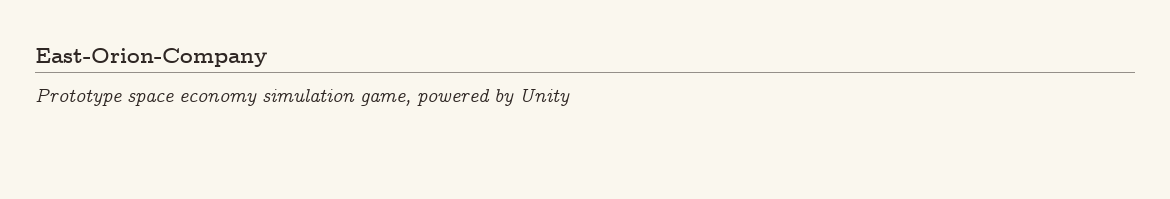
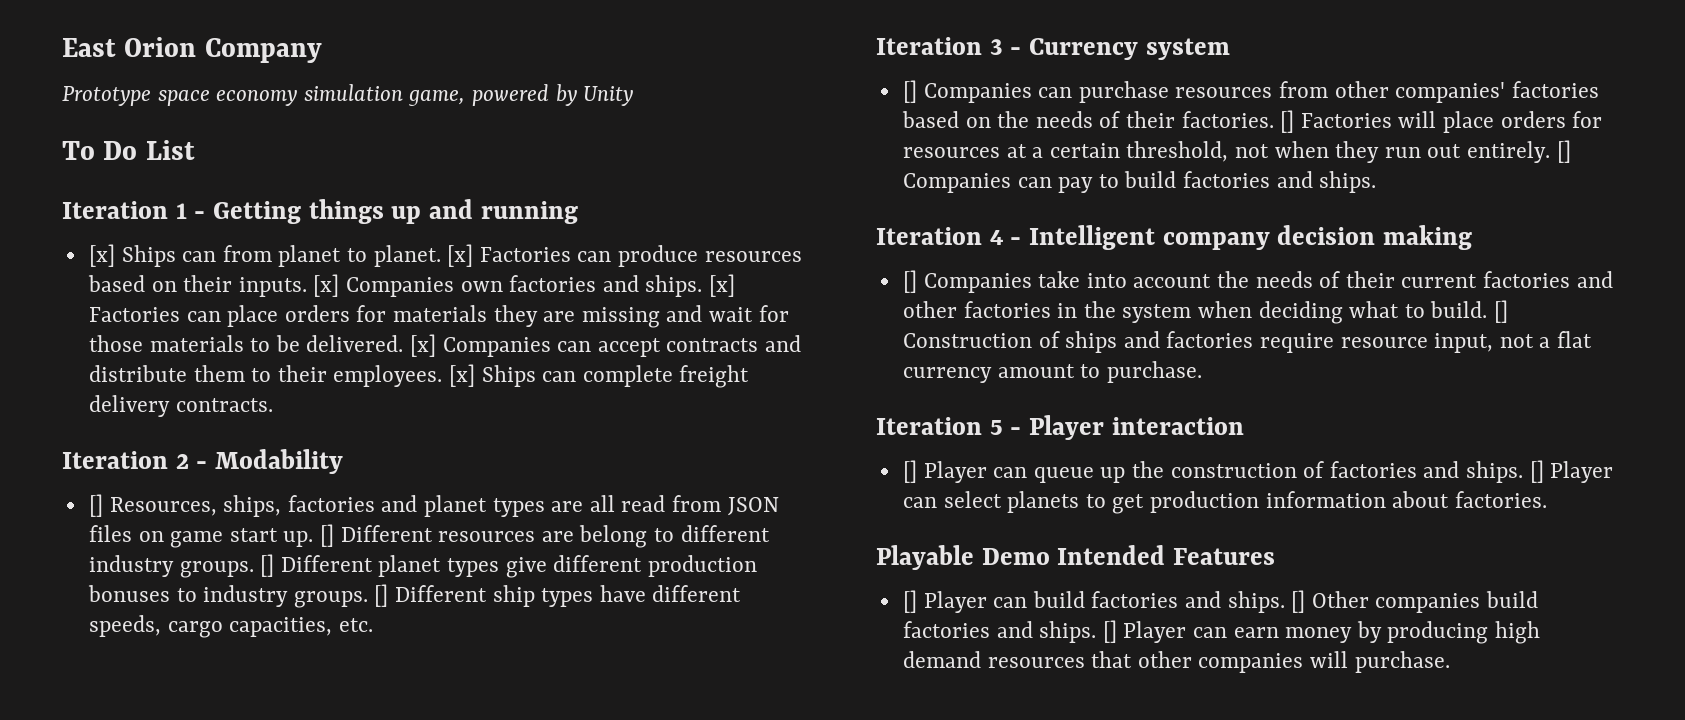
[35,48,267,67] East-Orion-Company -> [62,37,322,63] East Orion Company
(570, 97) none -> [62,140,195,160] [62,199,578,224] [88,244,802,267] [87,274,736,297] [88,305,789,328] [88,334,802,357] [88,364,750,388] [88,395,273,417] [62,449,344,474] [88,494,779,517] [88,524,770,548] [88,554,757,578] [87,584,742,608] [88,615,373,638] [876,37,1230,60] [902,80,1599,103] [901,110,1603,133] [902,140,1571,163] [902,171,1377,193] [876,225,1473,250] [902,270,1613,293] [902,300,1509,324] [902,331,1593,353] [902,361,1202,383] [876,415,1244,440] [902,460,1614,483] [902,491,1547,514] [876,545,1276,570] [902,590,1539,613] [902,620,1541,644] [902,651,1450,673] // To Do List // Iteration 1 - Getting things up and running // [x] Ships can from planet to planet. [x] Factories can produce resources based on their inputs. [x] Companies own factories and ships. [x] Factories can place orders for materials they are missing and wait for those materials to be delivered. [x] Companies can accept contracts and distribute them to their employees. [x] Ships can complete freight delivery contracts. // Iteration 2 - Modability // [] Resources, ships, factories and planet types are all read from JSON files on game start up. [] Different resources are belong to different industry groups. [] Different planet types give different production bonuses to industry groups. [] Different ship types have different speeds, cargo capacities, etc. // Iteration 3 - Currency system // [] Companies can purchase resources from other companies' factories based on the needs of their factories. [] Factories will place orders for resources at a certain threshold, not when they run out entirely. [] Companies can pay to build factories and ships. // Iteration 4 - Intelligent company decision making // [] Companies take into account the needs of their current factories and other factories in the system when deciding what to build. [] Construction of ships and factories require resource input, not a flat currency amount to purchase. // Iteration 5 - Player interaction // [] Player can queue up the construction of factories and ships. [] Player can select planets to get production information about factories. // Playable Demo Intended Features // [] Player can build factories and ships. [] Other companies build factories and ships. [] Player can earn money by producing high demand resources that other companies will purchase.

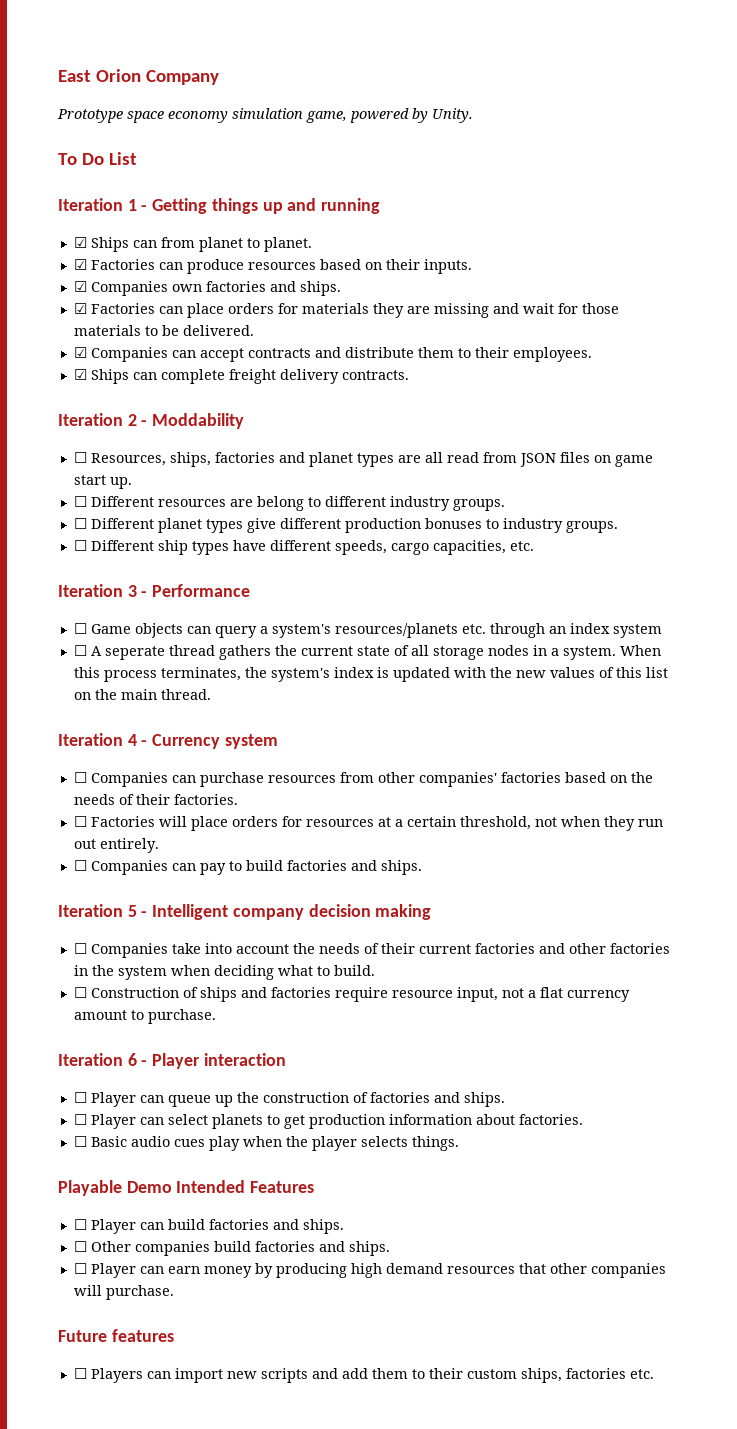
[583,86,634,106] Unity -> [432,108,473,123] Unity.
[88,244,115,267] [x] -> [73,237,87,248] ☑
[447,244,474,267] [x] -> [73,259,87,270] // ☑
[313,274,340,297] [x] -> [73,281,87,292] // ☑
[709,274,736,297] [x] -> [73,303,87,314] // ☑
[410,334,437,357] [x] -> [73,347,87,358] // ☑
[449,364,476,387] [x] -> [73,369,87,380] // ☑
[215,449,344,474] [88,494,103,517] Modability // [] -> [152,413,245,429] [73,452,87,463] Moddability // ☐
[320,524,335,547] [] -> [73,496,87,507] // ☐
[260,554,275,577] [] -> [73,518,87,529] // ☐
[374,584,389,607] [] -> [73,540,87,551] // ☐
(1022, 51) none -> [152,584,251,597] [73,623,662,638] [73,645,661,660] [73,667,668,682] [73,689,211,700] [58,733,148,746] Performance // ☐ Game objects can query a system's resources/planets etc. through an index system // ☐ A seperate thread gathers the current state of all storage nodes in a system. When this process terminates, the system's index is updated with the new values of this list on the main thread. // Iteration 4 -
[902,80,917,103] [] -> [73,772,87,783] ☐
[1280,110,1295,133] [] -> [73,816,87,827] // ☐
[1556,140,1571,163] [] -> [73,860,87,871] // ☐
[989,230,1003,245] 4 -> [127,905,137,917] 5
[902,270,917,293] [] -> [73,943,87,954] ☐
[1494,300,1509,323] [] -> [73,987,87,998] // ☐
[989,420,1003,435] 5 -> [127,1053,137,1066] 6
[902,460,917,483] [] -> [73,1092,87,1103] ☐
[1529,460,1544,483] [] -> [73,1114,87,1125] // ☐
(1547, 499) none -> [73,1136,459,1151] // ☐ Basic audio cues play when the player selects things.
[902,590,917,613] [] -> [73,1219,87,1230] ☐
[1291,590,1306,613] [] -> [73,1241,87,1252] // ☐
[1102,620,1117,643] [] -> [73,1263,87,1274] // ☐
(1450, 662) none -> [58,1329,174,1342] [73,1368,654,1383] // Future features // ☐ Players can import new scripts and add them to their custom ships, factories etc.

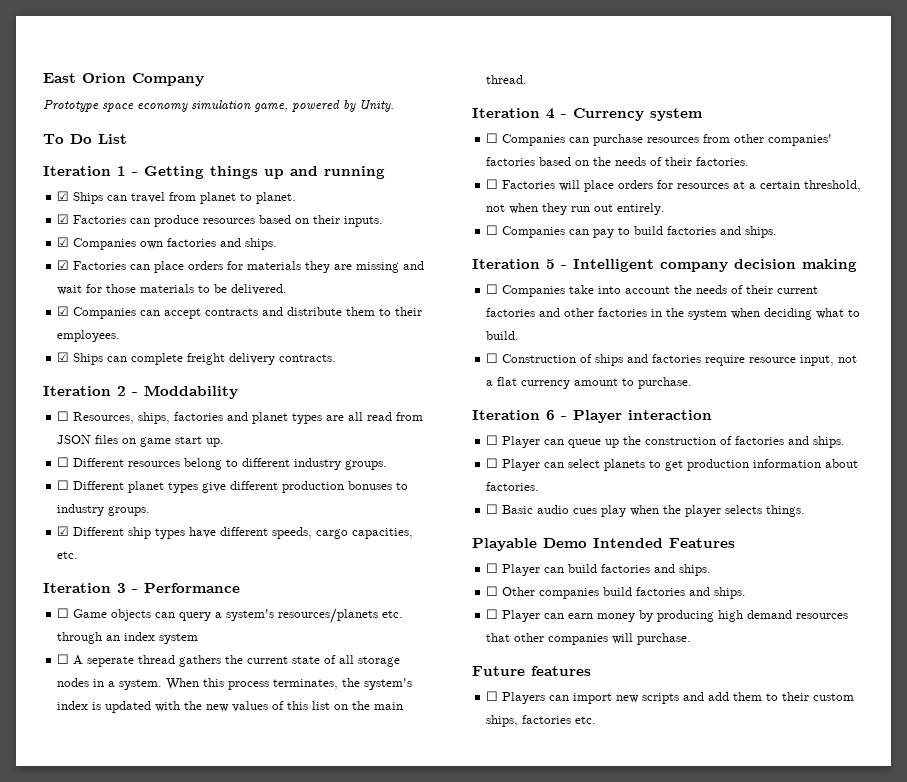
(157, 244) none -> [131,192,166,203] travel
[229,499,253,507] are -> (181, 464) none
[73,540,87,551] ☐ -> [57,526,70,536] ☑

